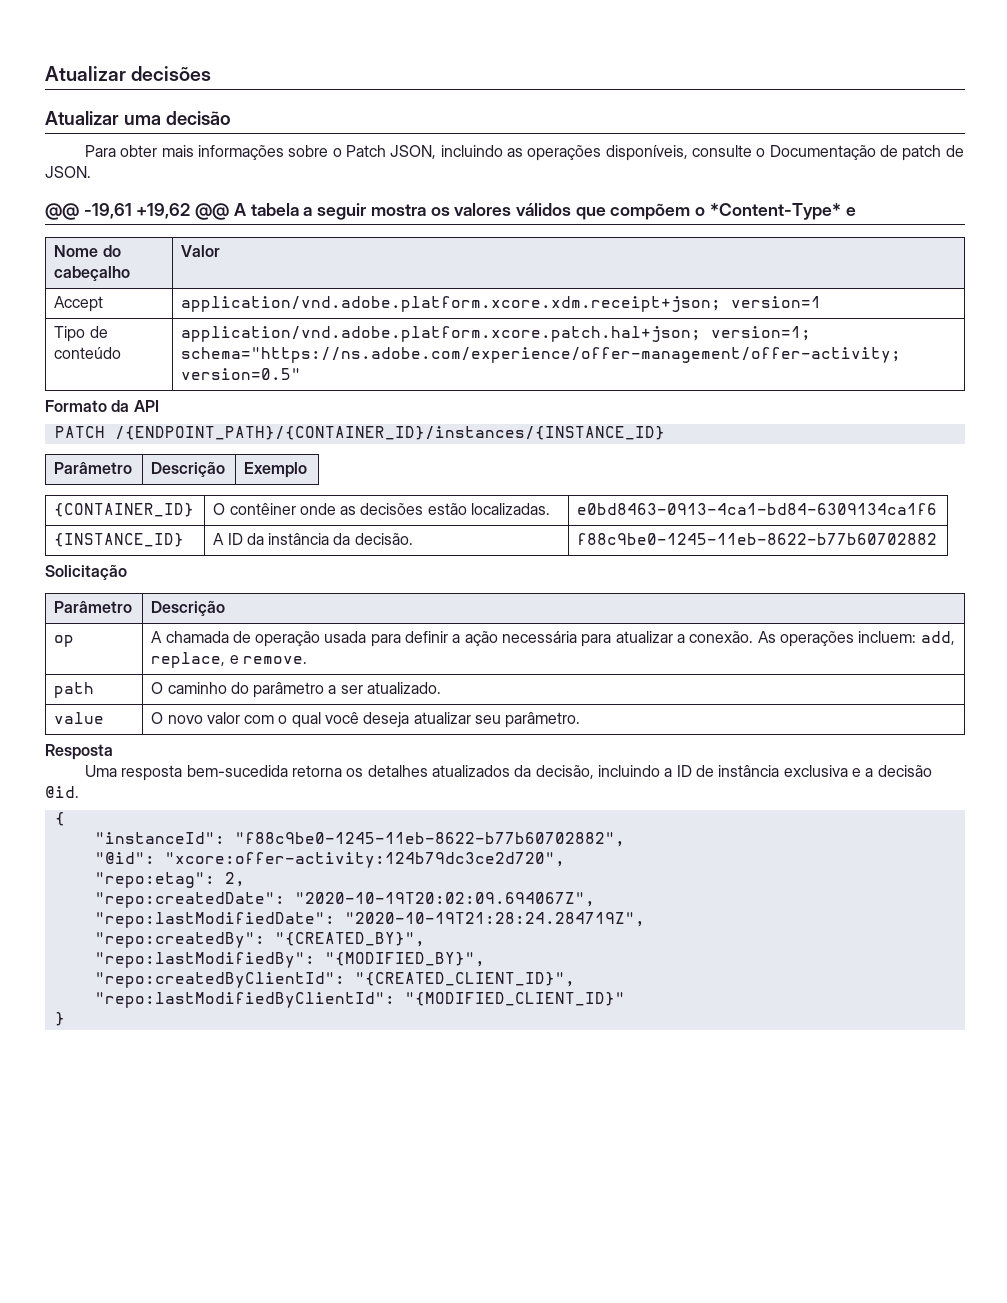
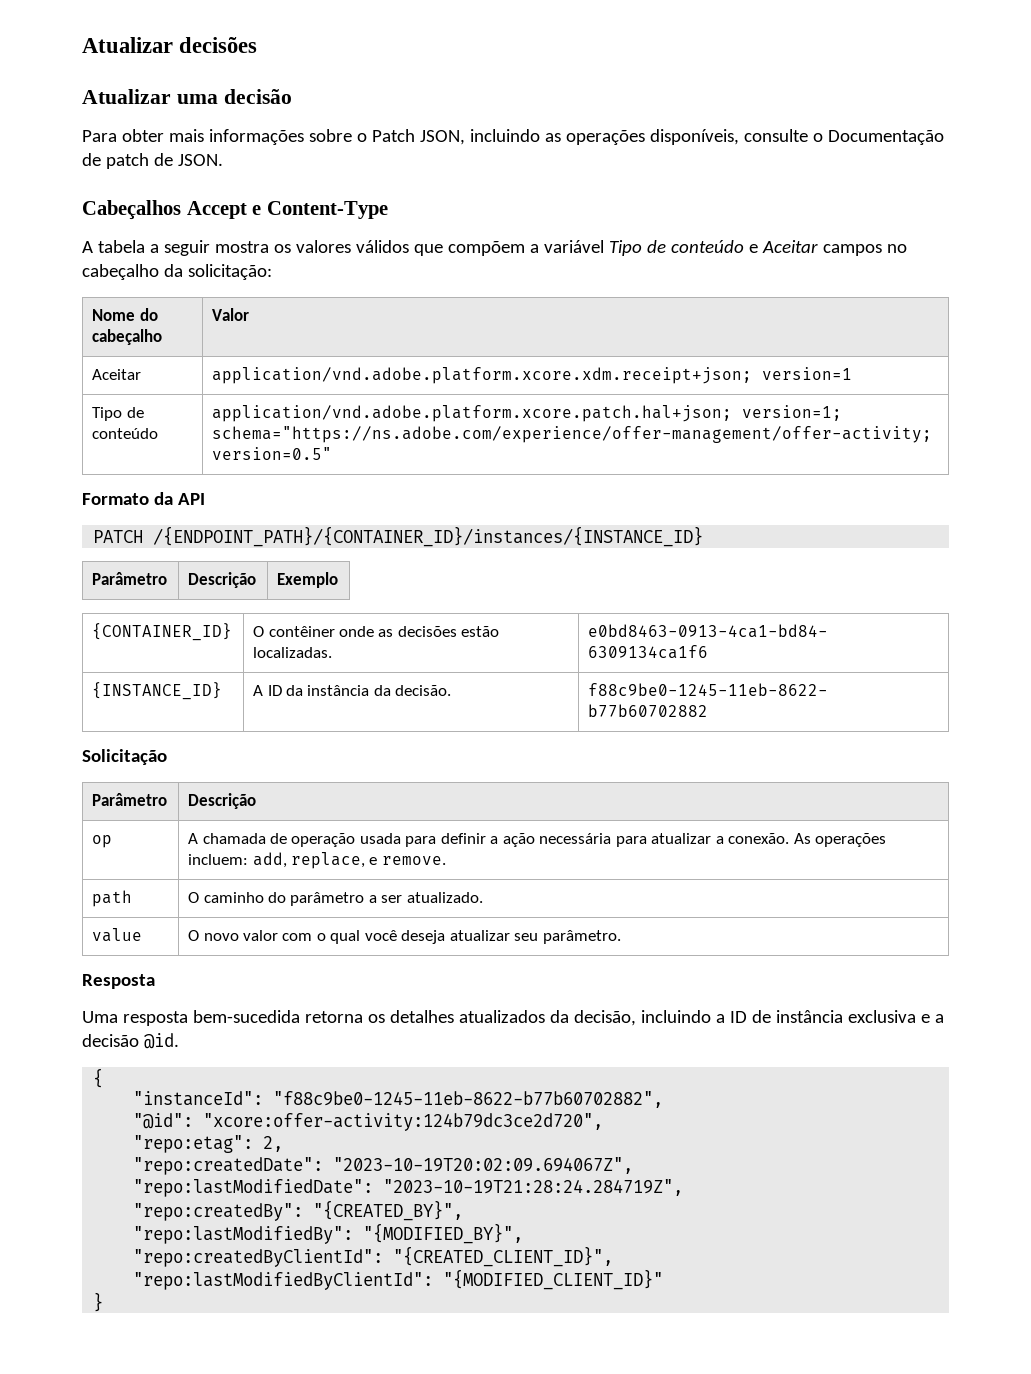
[45,203,230,220] @@ -19,61 +19,62 @@ -> [82,200,388,220] Cabeçalhos Accept e Content-Type //
[695,203,856,220] o *Content-Type* e -> [529,240,907,256] [82,264,272,280] a variável Tipo de conteúdo e Aceitar campos no cabeçalho da solicitação:
[54,296,104,312] Accept -> [92,369,142,380] Aceitar
[294,892,595,907] "2020-10-19T20:02:09.694067Z", -> [333,1157,634,1174] "2023-10-19T20:02:09.694067Z",
[344,912,645,927] "2020-10-19T21:28:24.284719Z", -> [383,1179,684,1196] "2023-10-19T21:28:24.284719Z",

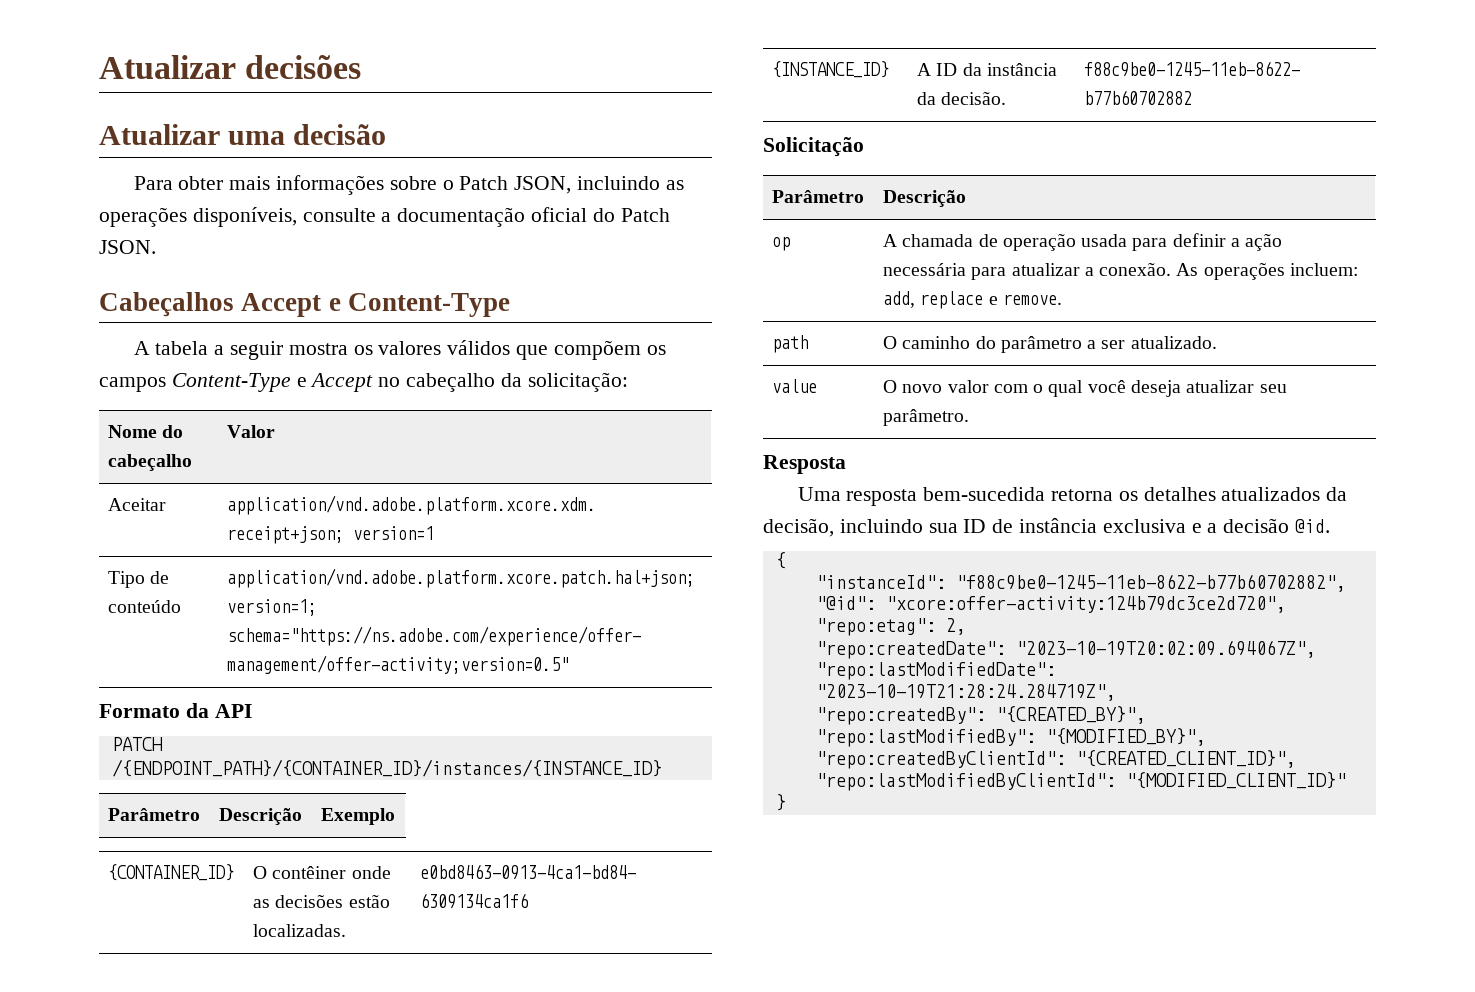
[812,130,944,145] [82,153,173,169] o Documentação de patch de -> [381,207,670,227] a documentação oficial do Patch
[529,240,882,256] a variável Tipo de conteúdo e Aceitar campos -> [646,345,666,355] [99,373,374,392] os campos Content-Type e Accept
[291,852,366,869] replace, -> [920,291,984,309] replace
[715,1014,725,1023] a -> [928,523,958,533] sua

